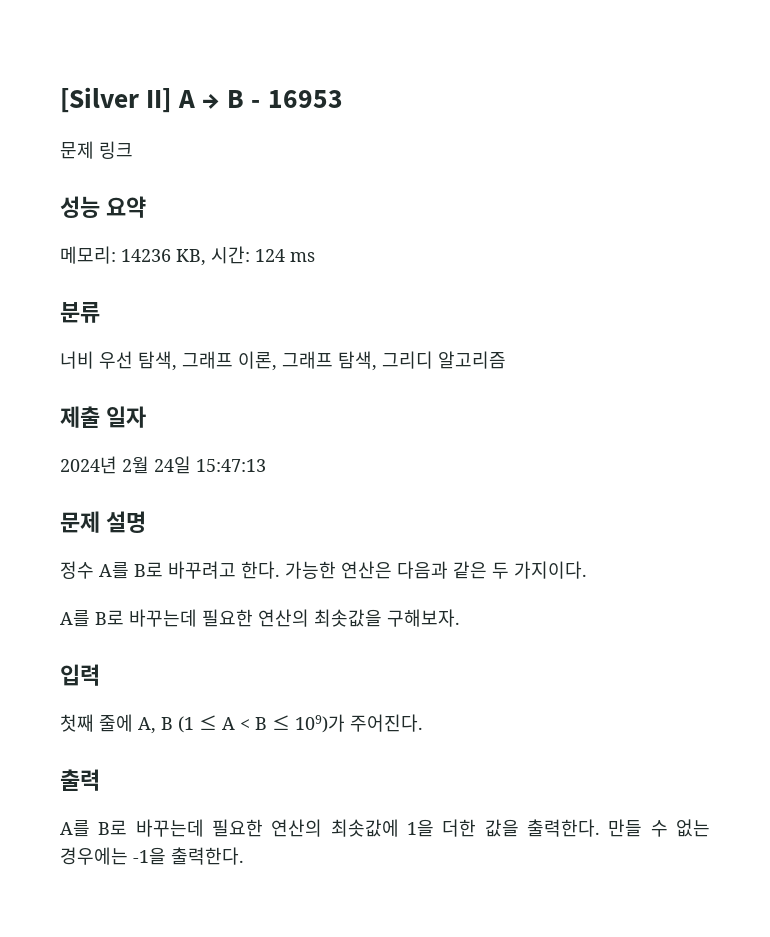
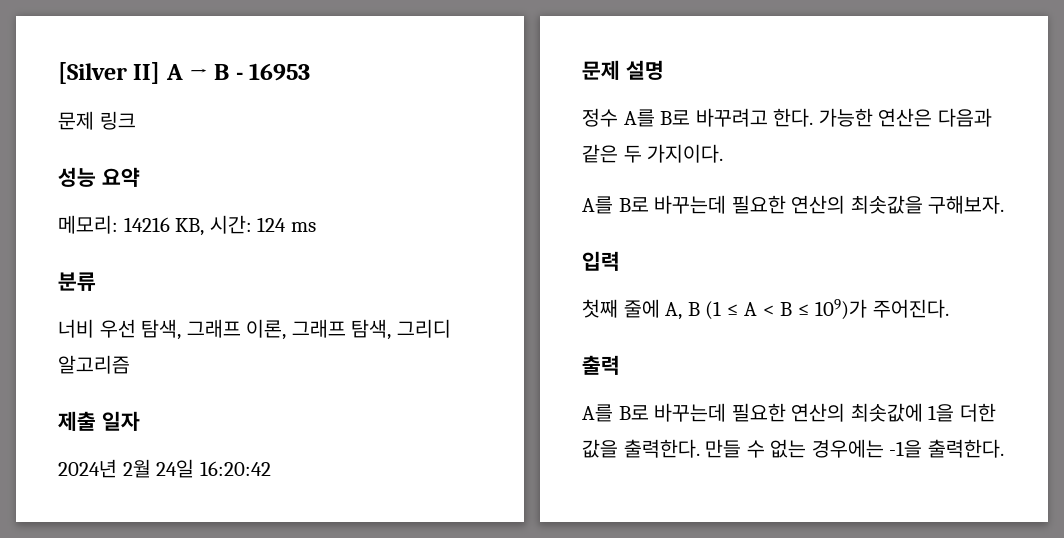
[121,249,171,262] 14236 -> [123,217,170,232] 14216
[196,459,266,472] 15:47:13 -> [199,461,271,476] 16:20:42

